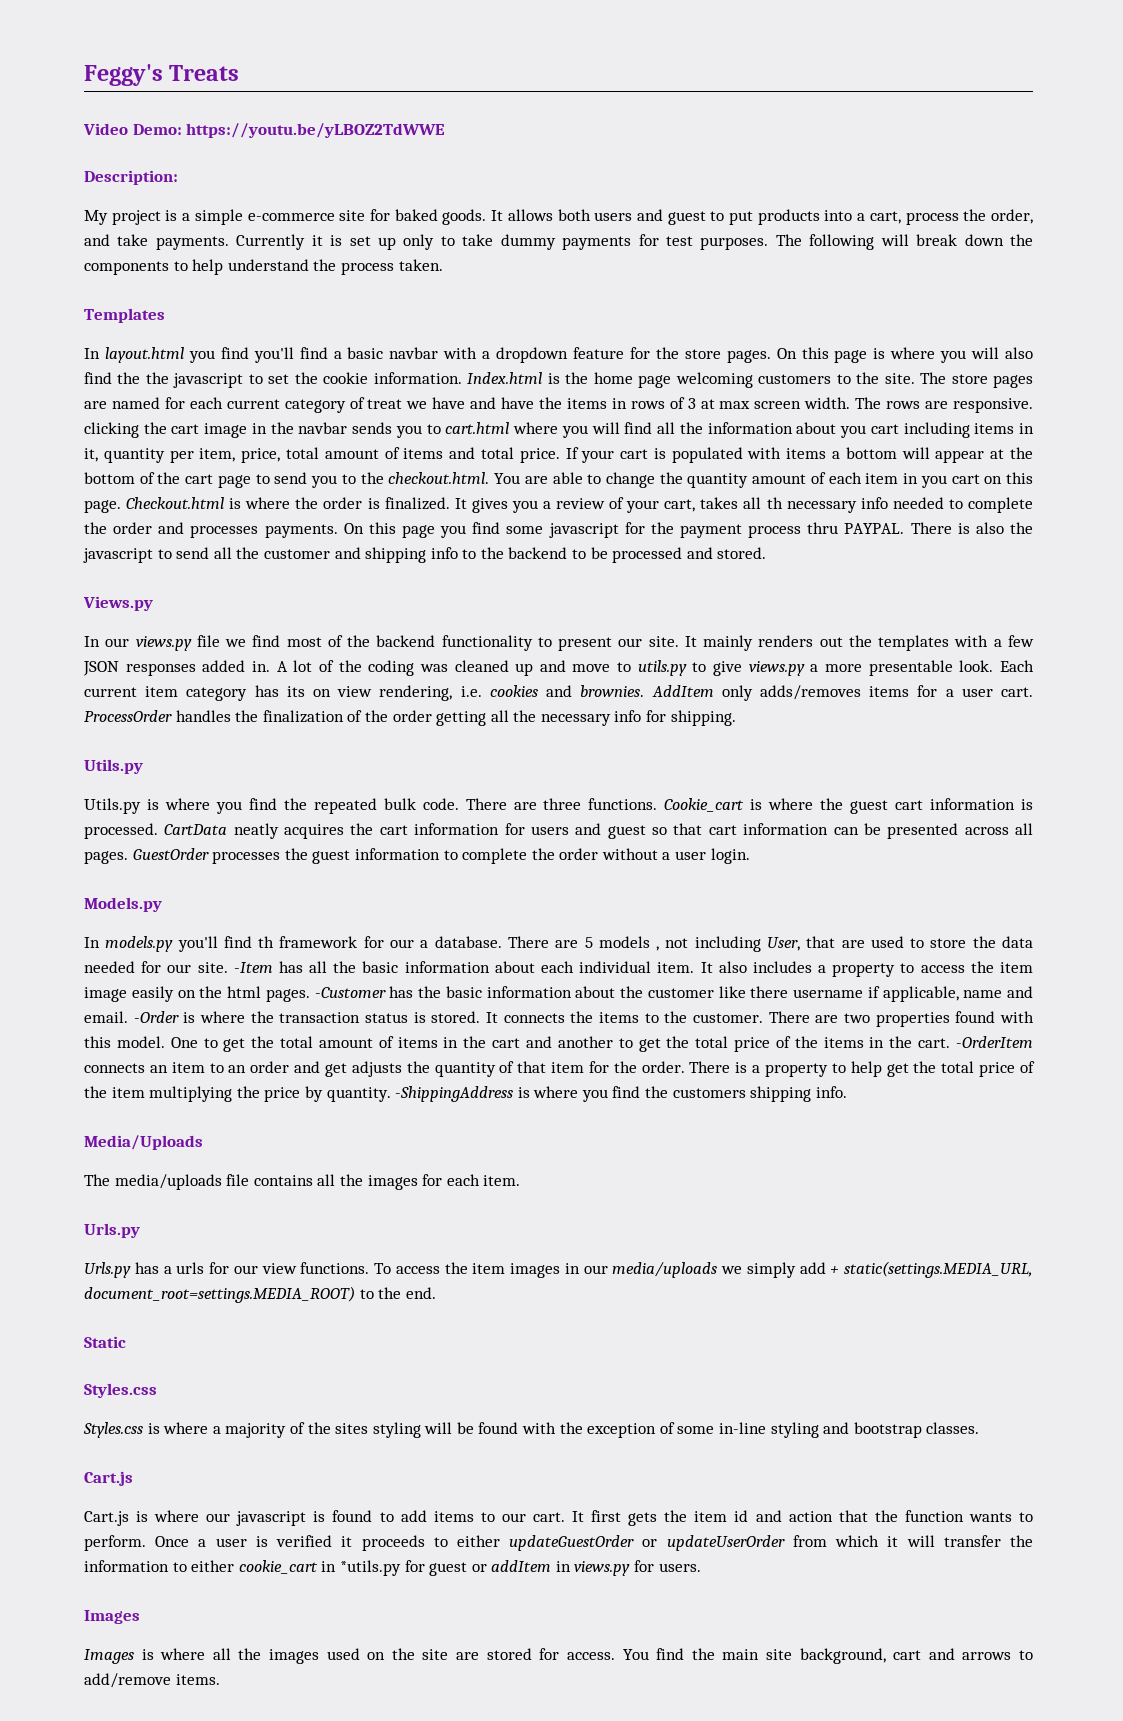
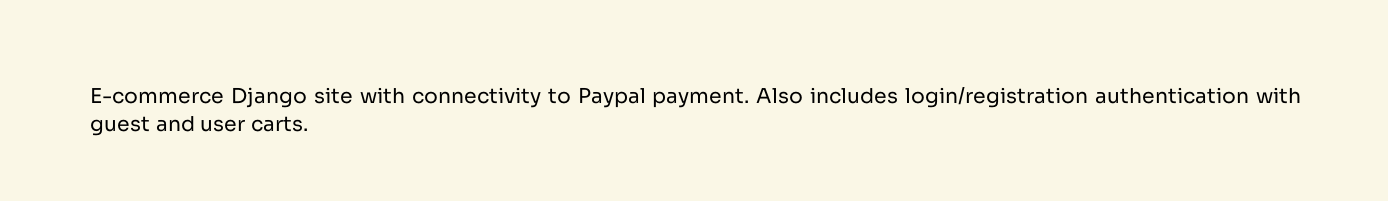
[84,64,240,86] [83,123,446,138] [84,170,178,185] [84,209,1034,225] [84,234,1034,250] [84,259,443,275] [84,308,165,323] [84,347,1033,363] [84,372,1033,388] [84,397,1033,413] [84,422,1035,438] [84,447,1033,463] [84,472,1034,488] [84,497,1033,513] [84,522,1033,538] [83,547,767,563] [83,596,153,611] [84,635,1034,651] [83,660,1035,676] [84,685,1033,701] [84,710,736,726] [84,759,143,774] [84,798,1034,814] [84,823,1033,839] [84,848,750,864] [84,897,162,912] [84,936,1033,952] [84,961,1033,977] [84,986,1033,1002] [84,1011,1034,1027] [84,1036,1033,1052] [84,1061,1035,1077] [84,1086,847,1102] [84,1135,203,1150] [84,1174,521,1190] [84,1223,140,1238] [84,1261,1033,1278] [84,1286,436,1303] [84,1336,126,1348] [84,1383,157,1398] [83,1422,980,1438] [84,1471,133,1486] [84,1510,1034,1526] [84,1535,1033,1551] [84,1560,701,1576] [84,1610,140,1624] [84,1648,1033,1664] [84,1673,220,1688] Feggy's Treats // Video Demo: https://youtu.be/yLBOZ2TdWWE // Description: // My project is a simple e-commerce site for baked goods. It allows both users and guest to put products into a cart, process the order, and take payments. Currently it is set up only to take dummy payments for test purposes. The following will break down the components to help understand the process taken. // Templates // In layout.html you find you'll find a basic navbar with a dropdown feature for the store pages. On this page is where you will also find the the javascript to set the cookie information. Index.html is the home page welcoming customers to the site. The store pages are named for each current category of treat we have and have the items in rows of 3 at max screen width. The rows are responsive. clicking the cart image in the navbar sends you to cart.html where you will find all the information about you cart including items in it, quantity per item, price, total amount of items and total price. If your cart is populated with items a bottom will appear at the bottom of the cart page to send you to the checkout.html. You are able to change the quantity amount of each item in you cart on this page. Checkout.html is where the order is finalized. It gives you a review of your cart, takes all th necessary info needed to complete the order and processes payments. On this page you find some javascript for the payment process thru PAYPAL. There is also the javascript to send all the customer and shipping info to the backend to be processed and stored. // Views.py // In our views.py file we find most of the backend functionality to present our site. It mainly renders out the templates with a few JSON responses added in. A lot of the coding was cleaned up and move to utils.py to give views.py a more presentable look. Each current item category has its on view rendering, i.e. cookies and brownies. AddItem only adds/removes items for a user cart. ProcessOrder handles the finalization of the order getting all the necessary info for shipping. // Utils.py // Utils.py is where you find the repeated bulk code. There are three functions. Cookie_cart is where the guest cart information is processed. CartData neatly acquires the cart information for users and guest so that cart information can be presented across all pages. GuestOrder processes the guest information to complete the order without a user login. // Models.py // In models.py you'll find th framework for our a database. There are 5 models , not including User, that are used to store the data needed for our site. -Item has all the basic information about each individual item. It also includes a property to access the item image easily on the html pages. -Customer has the basic information about the customer like there username if applicable, name and email. -Order is where the transaction status is stored. It connects the items to the customer. There are two properties found with this model. One to get the total amount of items in the cart and another to get the total price of the items in the cart. -OrderItem connects an item to an order and get adjusts the quantity of that item for the order. There is a property to help get the total price of the item multiplying the price by quantity. -ShippingAddress is where you find the customers shipping info. // Media/Uploads // The media/uploads file contains all the images for each item. // Urls.py // Urls.py has a urls for our view functions. To access the item images in our media/uploads we simply add + static(settings.MEDIA_URL, document_root=settings.MEDIA_ROOT) to the end. // Static // Styles.css // Styles.css is where a majority of the sites styling will be found with the exception of some in-line styling and bootstrap classes. // Cart.js // Cart.js is where our javascript is found to add items to our cart. It first gets the item id and action that the function wants to perform. Once a user is verified it proceeds to either updateGuestOrder or updateUserOrder from which it will transfer the information to either cookie_cart in *utils.py for guest or addItem in views.py for users. // Images // Images is where all the images used on the site are stored for access. You find the main site background, cart and arrows to add/remove items. -> [90,87,1301,108] [90,116,308,136] E-commerce Django site with connectivity to Paypal payment. Also includes login/registration authentication with guest and user carts.

